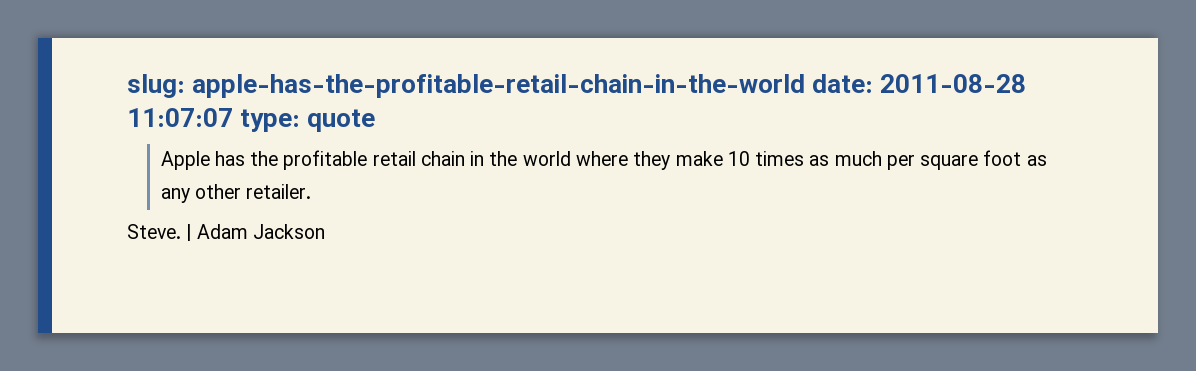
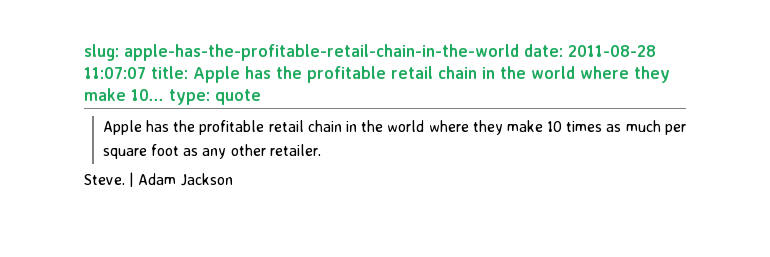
(233, 117) none -> [151,66,670,83] [84,88,164,101] title: Apple has the profitable retail chain in the world where they make 10...

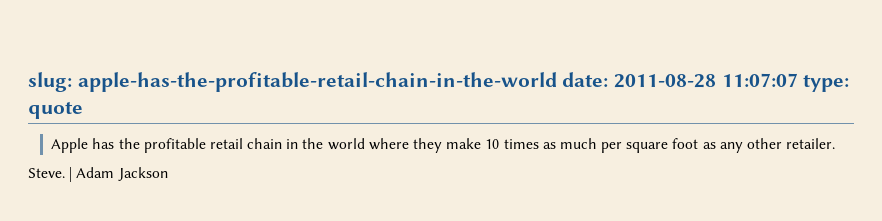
[151,66,670,83] [84,88,164,101] title: Apple has the profitable retail chain in the world where they make 10... -> (798, 80) none

